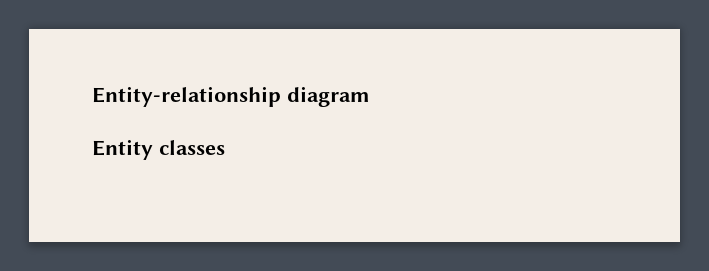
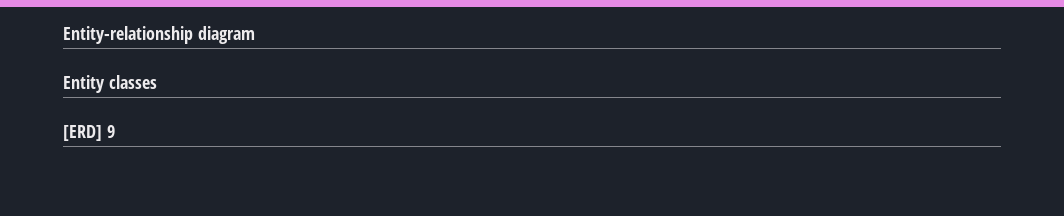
(225, 147) none -> [63,125,115,141] // [ERD] 9

